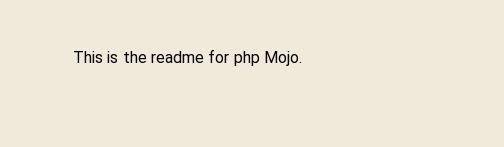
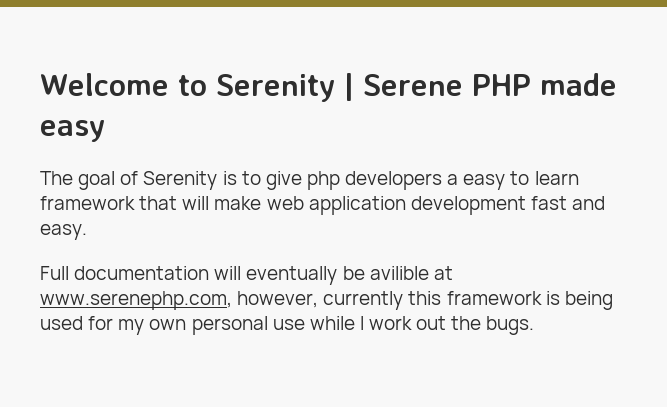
[73,49,302,66] This is the readme for php Mojo. -> [40,73,617,102] [40,120,105,142] [40,171,579,190] [40,196,606,215] [40,224,87,240] [40,266,453,285] [40,291,613,310] [40,316,535,335] Welcome to Serenity | Serene PHP made easy // The goal of Serenity is to give php developers a easy to learn framework that will make web application development fast and easy. // Full documentation will eventually be avilible at www.serenephp.com, however, currently this framework is being used for my own personal use while I work out the bugs.

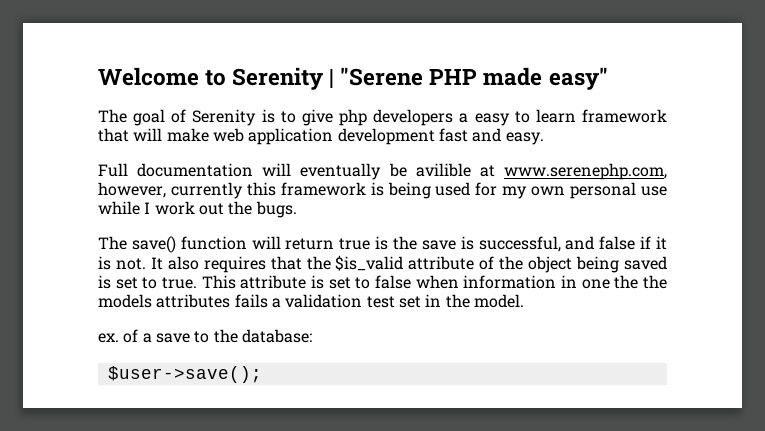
[362,74,463,96] Serene -> [340,67,424,86] "Serene
[40,120,105,142] easy -> [548,67,608,90] easy"
(535, 325) none -> [98,236,667,253] [98,255,667,273] [98,275,667,289] [98,294,524,308] [98,329,312,343] [107,366,262,383] // The save() function will return true is the save is successful, and false if it is not. It also requires that the $is_valid attribute of the object being saved is set to true. This attribute is set to false when information in one the the models attributes fails a validation test set in the model. // ex. of a save to the database: // $user->save();

